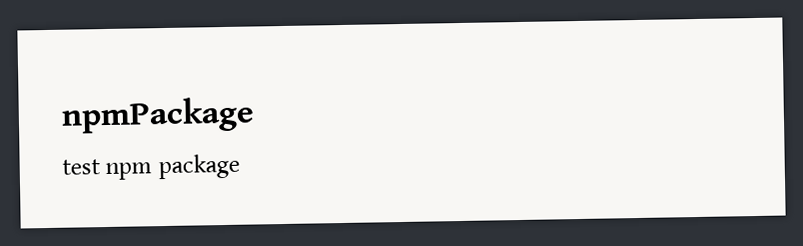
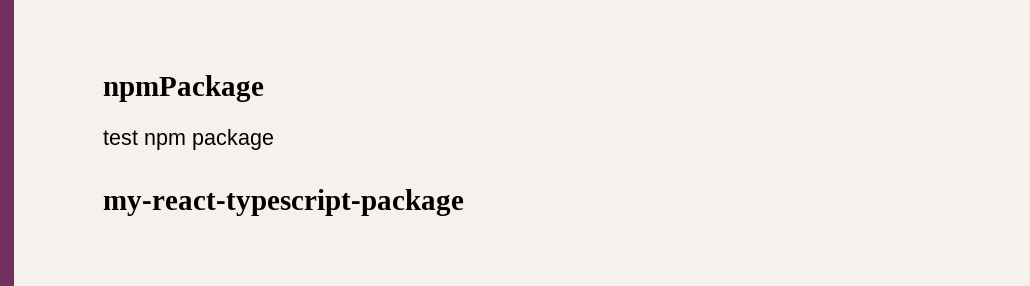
(240, 166) none -> [103,189,464,216] // my-react-typescript-package

